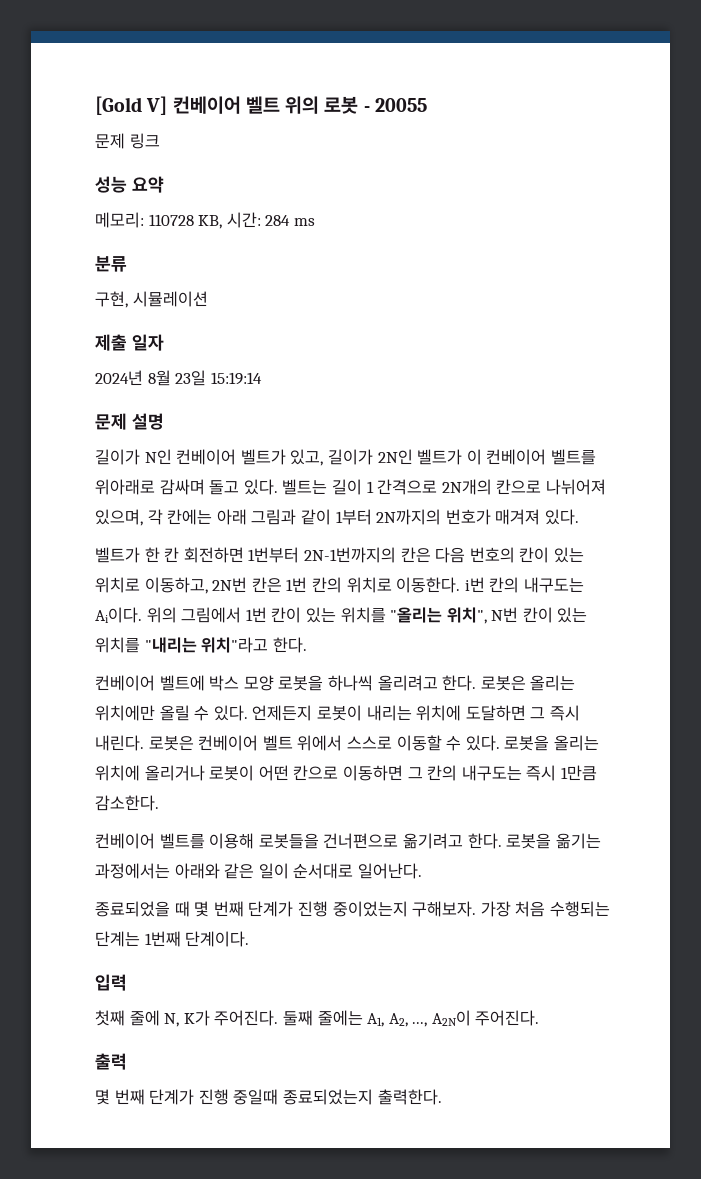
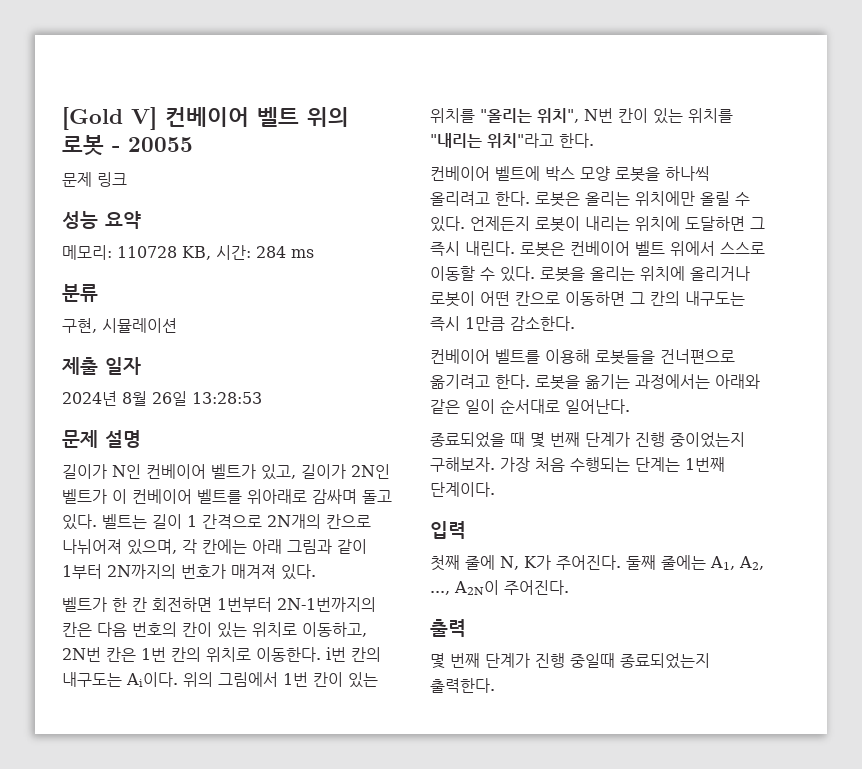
[175,370,262,386] 23일 15:19:14 -> [152,391,262,406] 26일 13:28:53

